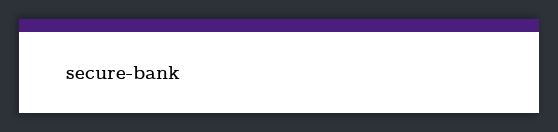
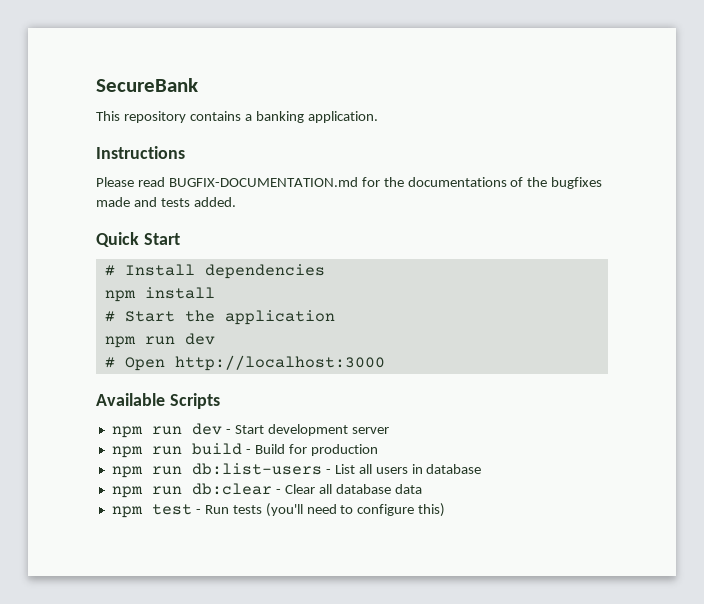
[66,66,180,79] secure-bank -> [96,78,198,92] [96,111,378,123] [96,146,185,159] [96,177,603,189] [96,197,236,207] [96,232,180,247] [104,264,325,279] [104,287,215,302] [104,310,335,325] [104,333,215,348] [104,355,385,371] [96,393,220,409] [111,423,389,438] [111,443,378,458] [111,463,482,478] [111,483,422,498] [111,503,446,518] SecureBank // This repository contains a banking application. // Instructions // Please read BUGFIX-DOCUMENTATION.md for the documentations of the bugfixes made and tests added. // Quick Start // # Install dependencies // npm install // # Start the application // npm run dev // # Open http://localhost:3000 // Available Scripts // npm run dev - Start development server // npm run build - Build for production // npm run db:list-users - List all users in database // npm run db:clear - Clear all database data // npm test - Run tests (you'll need to configure this)

